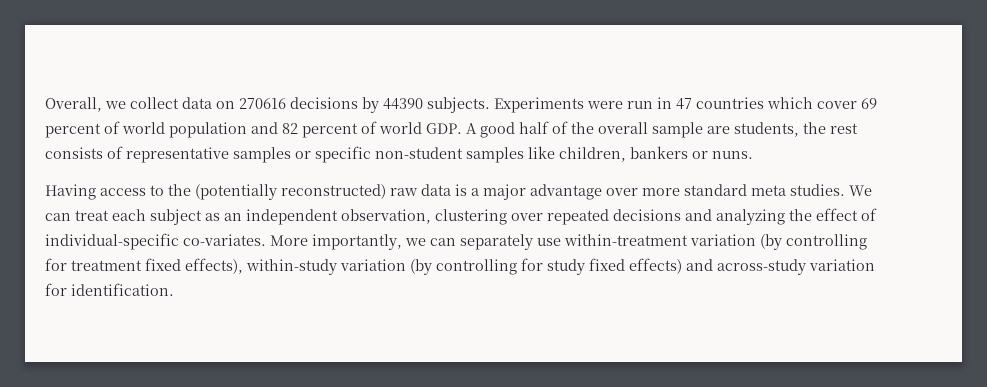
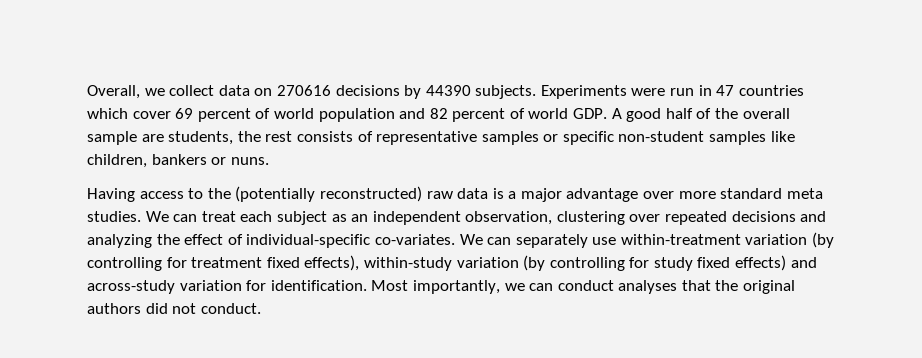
[270,234,426,250] More importantly, we -> [459,234,483,245] We
(174, 289) none -> [371,280,796,294] [87,303,261,314] Most importantly, we can conduct analyses that the original authors did not conduct.

